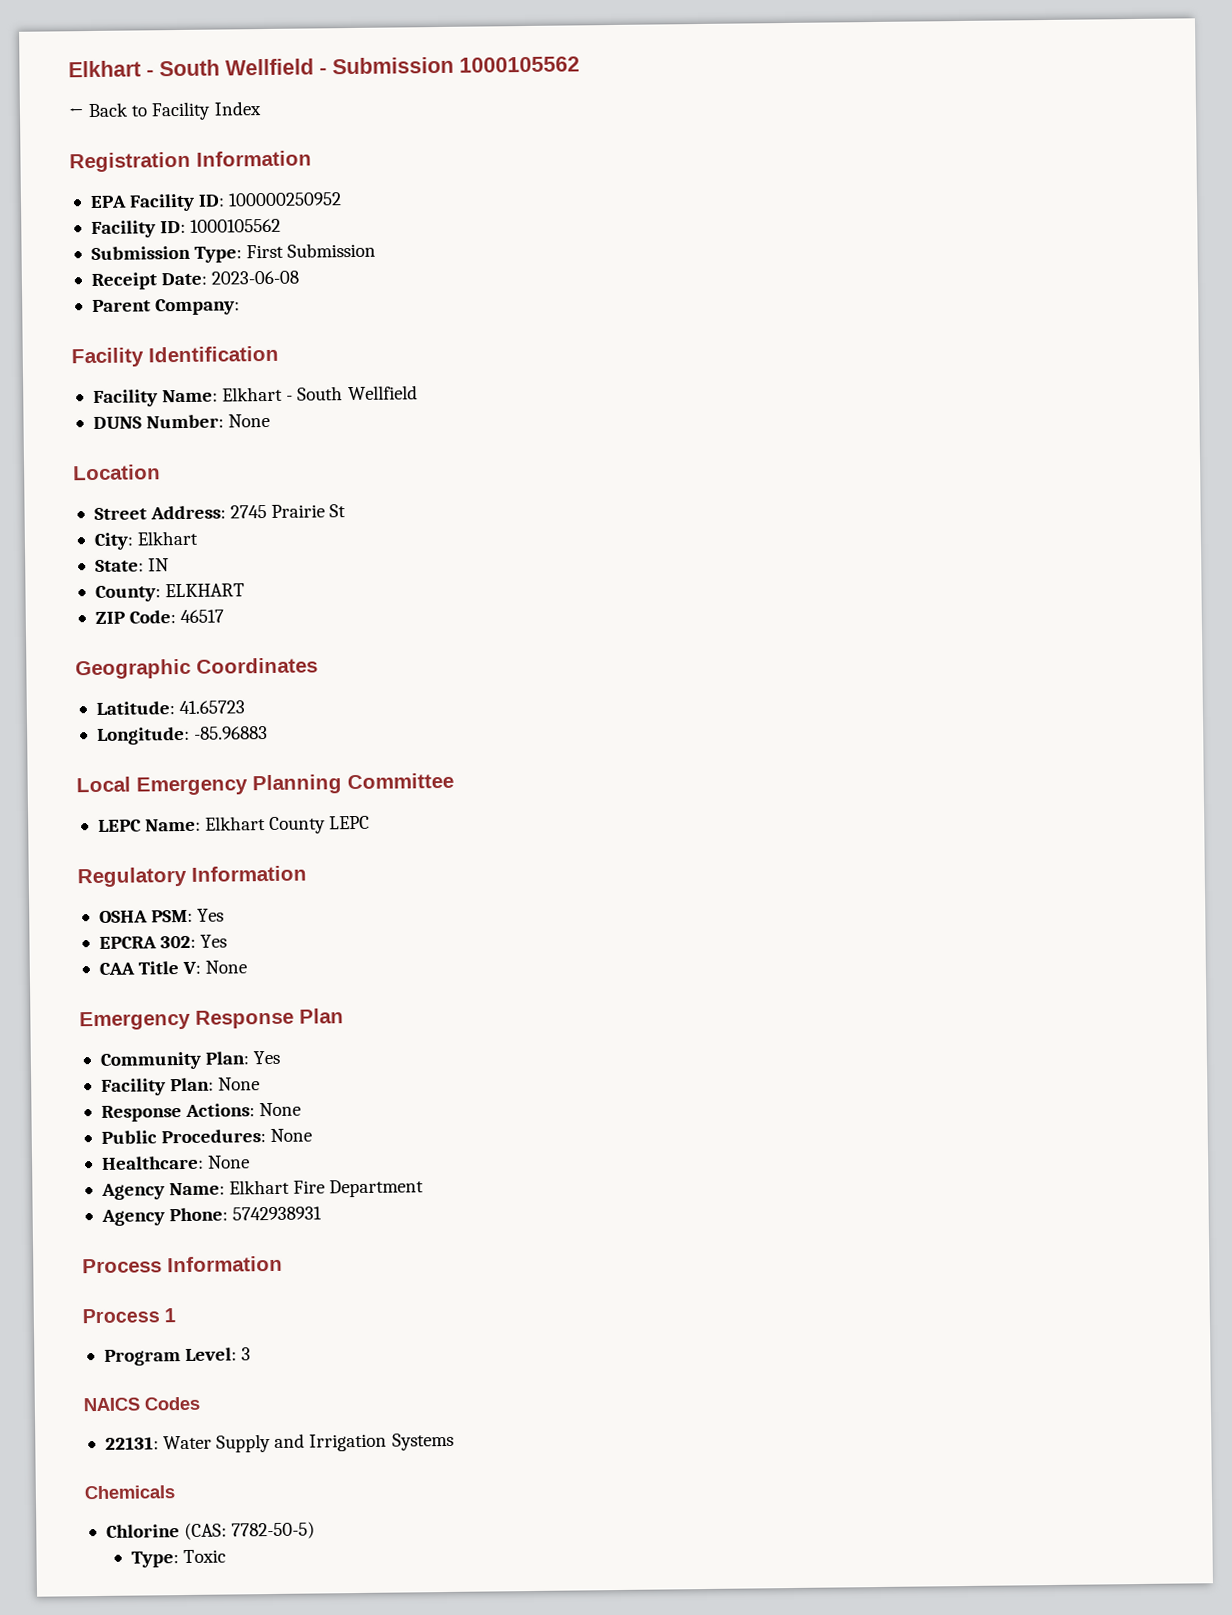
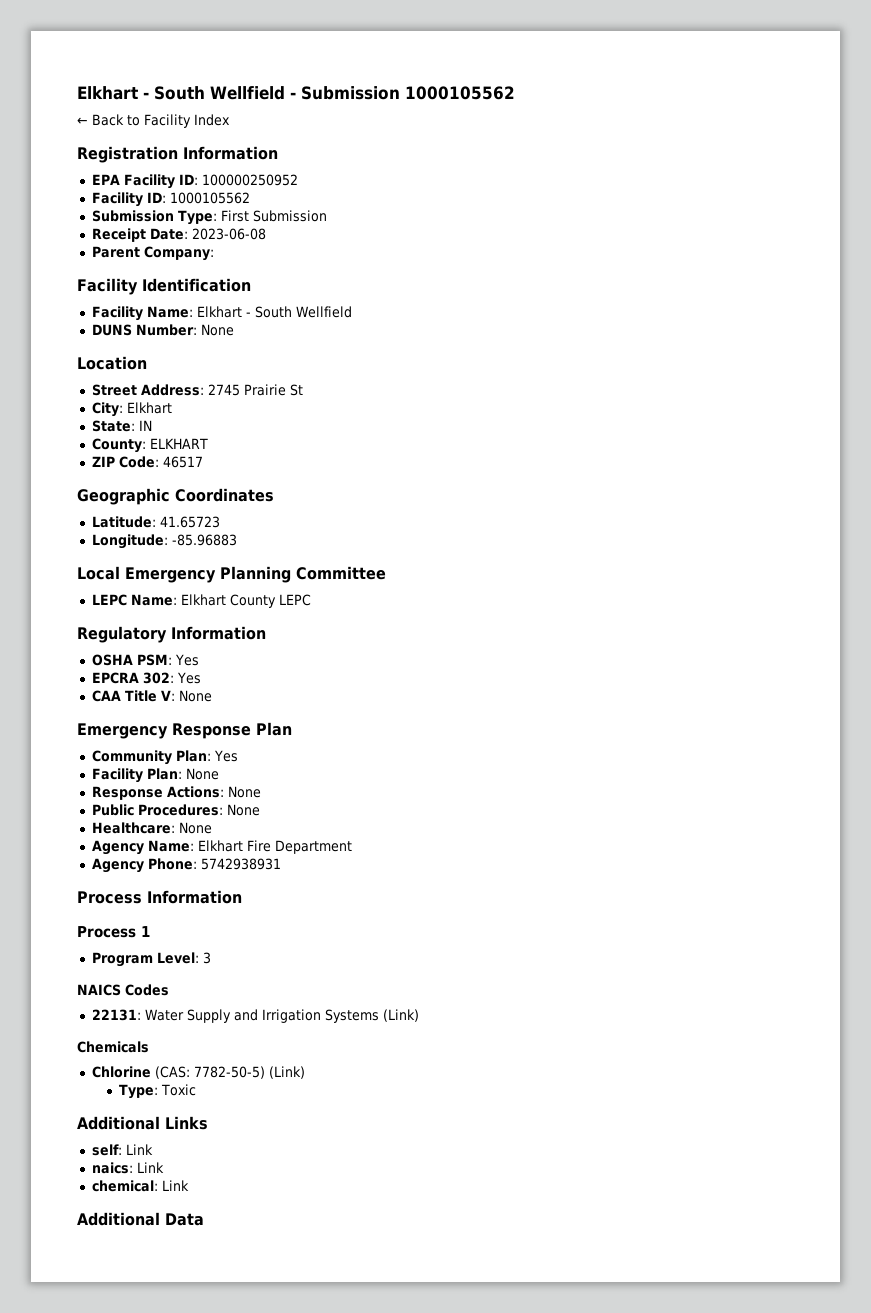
(454, 1441) none -> [382,1009,419,1022] (Link)
(316, 1530) none -> [268,1066,305,1079] (Link)
(227, 1556) none -> [77,1116,208,1130] [91,1144,153,1156] [91,1162,164,1174] [91,1180,189,1192] [77,1212,204,1226] // Additional Links // self: Link // naics: Link // chemical: Link // Additional Data

